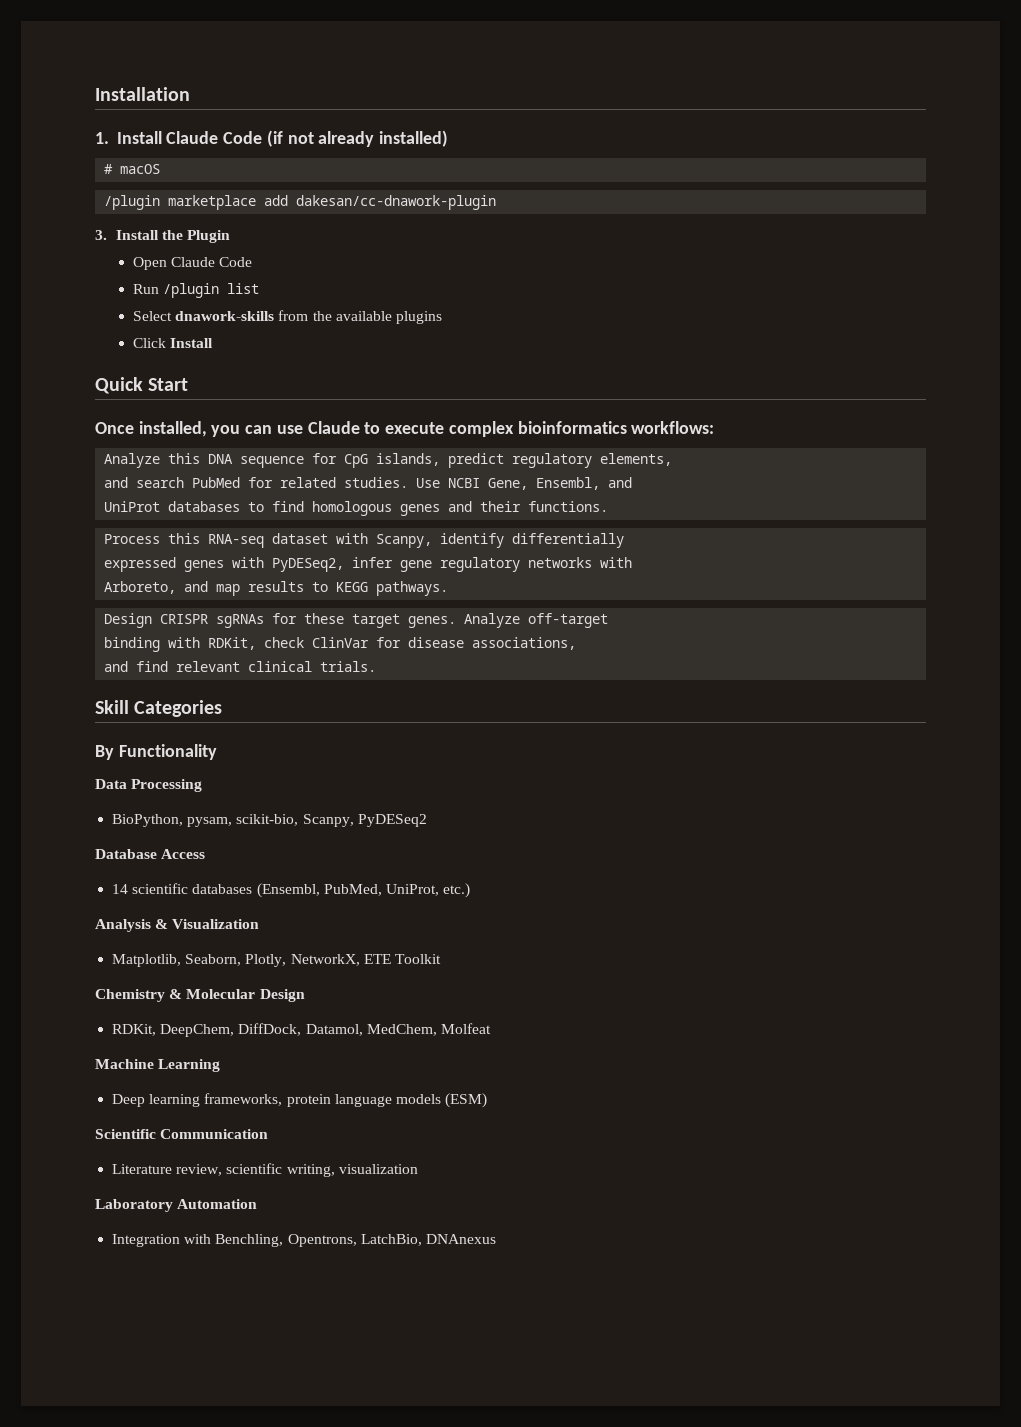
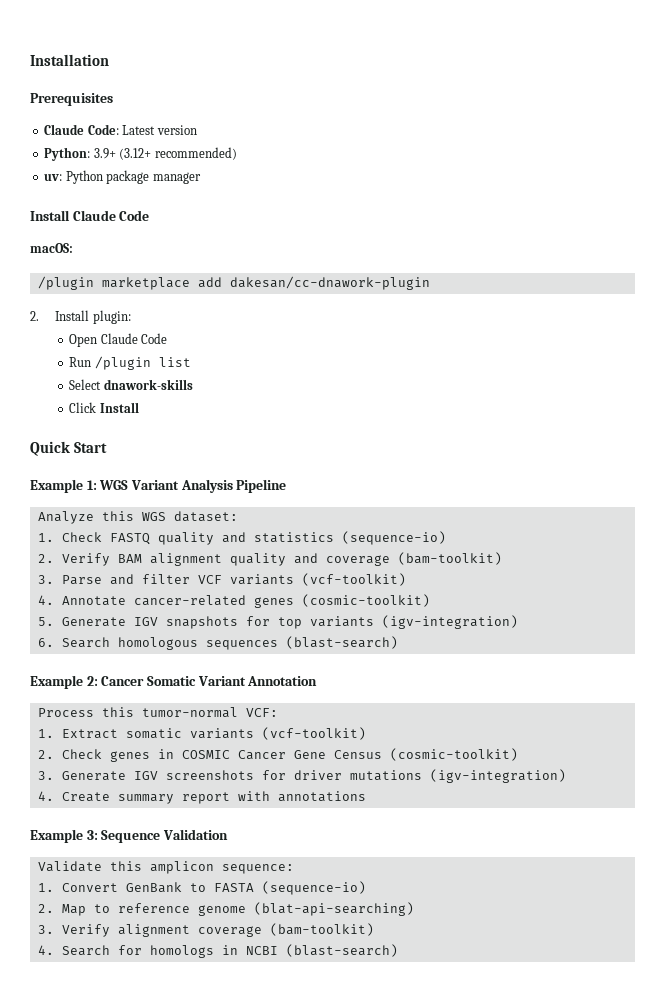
[95,130,449,147] [104,164,161,174] 1. Install Claude Code (if not already installed) // # macOS -> [30,93,113,106] [44,124,197,135] [44,147,237,161] [44,170,201,184] [30,210,150,221] [30,243,73,253] Prerequisites // Claude Code: Latest version // Python: 3.9+ (3.12+ recommended) // uv: Python package manager // Install Claude Code // macOS:
[95,230,231,243] 3. Install the Plugin -> [30,310,131,324] 2. Install plugin:
[278,310,442,324] from the available plugins -> (193, 384) none
[95,421,715,437] [104,453,673,468] [104,477,633,490] [104,501,609,516] [104,533,625,548] [104,557,633,572] [104,581,449,596] [104,613,609,628] [104,637,577,652] [104,661,377,672] [95,700,223,717] [95,744,217,760] [95,779,203,792] [112,814,427,827] [95,849,206,859] [112,883,471,898] [95,919,260,932] [112,954,441,967] [95,989,305,1002] [112,1023,491,1037] [95,1059,221,1072] [112,1093,488,1108] [95,1129,269,1139] [112,1163,418,1177] [95,1199,258,1212] [112,1234,496,1247] Once installed, you can use Claude to execute complex bioinformatics workflows: // Analyze this DNA sequence for CpG islands, predict regulatory elements, // and search PubMed for related studies. Use NCBI Gene, Ensembl, and // UniProt databases to find homologous genes and their functions. // Process this RNA-seq dataset with Scanpy, identify differentially // expressed genes with PyDESeq2, infer gene regulatory networks with // Arboreto, and map results to KEGG pathways. // Design CRISPR sgRNAs for these target genes. Analyze off-target // binding with RDKit, check ClinVar for disease associations, // and find relevant clinical trials. // Skill Categories // By Functionality // Data Processing // BioPython, pysam, scikit-bio, Scanpy, PyDESeq2 // Database Access // 14 scientific databases (Ensembl, PubMed, UniProt, etc.) // Analysis & Visualization // Matplotlib, Seaborn, Plotly, NetworkX, ETE Toolkit // Chemistry & Molecular Design // RDKit, DeepChem, DiffDock, Datamol, MedChem, Molfeat // Machine Learning // Deep learning frameworks, protein language models (ESM) // Scientific Communication // Literature review, scientific writing, visualization // Laboratory Automation // Integration with Benchling, Opentrons, LatchBio, DNAnexus -> [30,479,287,493] [37,511,238,524] [37,531,446,545] [37,552,502,566] [37,573,406,586] [37,594,430,608] [37,615,518,629] [37,636,398,650] [30,675,318,689] [37,707,278,718] [37,727,366,740] [37,748,518,762] [37,769,566,783] [37,791,366,804] [30,829,228,843] [37,861,294,874] [37,881,366,895] [37,902,414,916] [37,923,374,937] [37,944,398,958] Example 1: WGS Variant Analysis Pipeline // Analyze this WGS dataset: // 1. Check FASTQ quality and statistics (sequence-io) // 2. Verify BAM alignment quality and coverage (bam-toolkit) // 3. Parse and filter VCF variants (vcf-toolkit) // 4. Annotate cancer-related genes (cosmic-toolkit) // 5. Generate IGV snapshots for top variants (igv-integration) // 6. Search homologous sequences (blast-search) // Example 2: Cancer Somatic Variant Annotation // Process this tumor-normal VCF: // 1. Extract somatic variants (vcf-toolkit) // 2. Check genes in COSMIC Cancer Gene Census (cosmic-toolkit) // 3. Generate IGV screenshots for driver mutations (igv-integration) // 4. Create summary report with annotations // Example 3: Sequence Validation // Validate this amplicon sequence: // 1. Convert GenBank to FASTA (sequence-io) // 2. Map to reference genome (blat-api-searching) // 3. Verify alignment coverage (bam-toolkit) // 4. Search for homologs in NCBI (blast-search)

